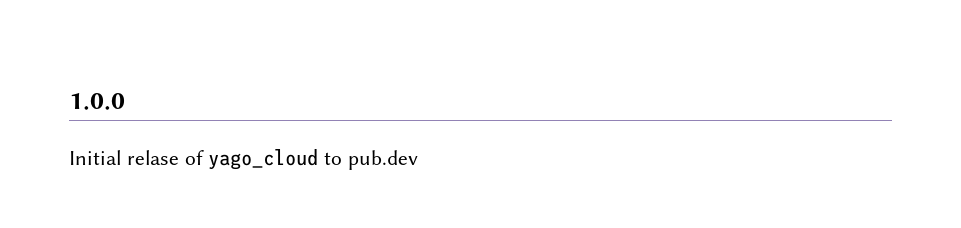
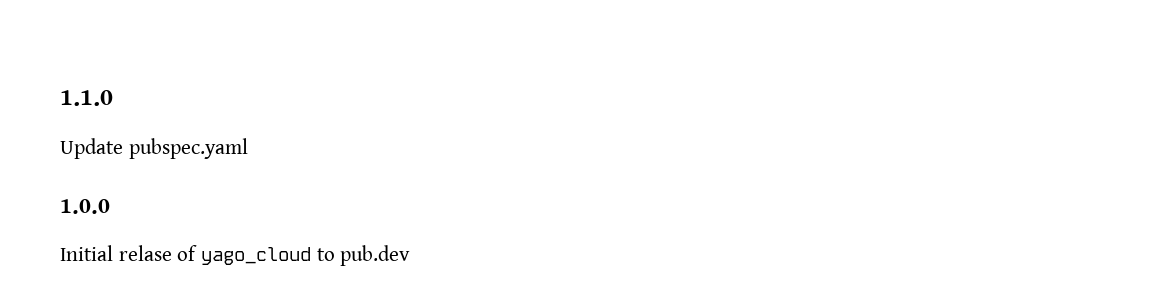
(69, 101) none -> [60,90,113,106] [60,138,248,159] 1.1.0 // Update pubspec.yaml //

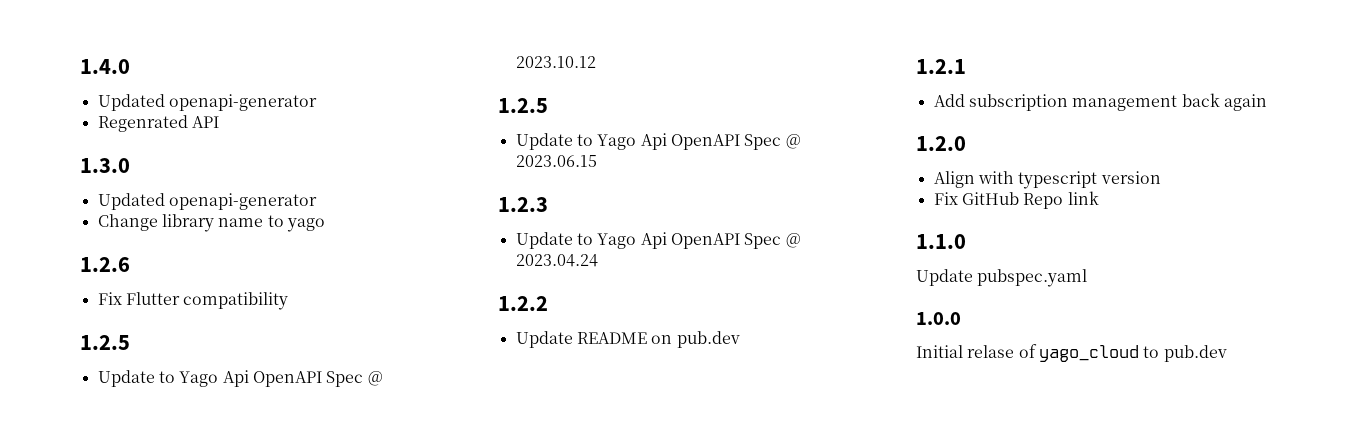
(60, 98) none -> [80,59,130,74] [97,94,317,111] [97,115,219,132] [80,158,130,173] [97,193,317,210] [97,214,325,232] [80,257,130,272] [97,292,289,310] [80,335,130,350] [97,370,383,387] [515,56,596,68] [498,98,548,113] [515,133,801,150] [515,155,597,167] [498,197,548,212] [515,232,801,249] [515,254,598,267] [498,296,548,311] [515,331,740,348] [916,59,966,74] [933,93,1267,111] [916,136,966,151] [933,171,1161,189] [933,191,1099,209] 1.4.0 // Updated openapi-generator // Regenrated API // 1.3.0 // Updated openapi-generator // Change library name to yago // 1.2.6 // Fix Flutter compatibility // 1.2.5 // Update to Yago Api OpenAPI Spec @ 2023.10.12 // 1.2.5 // Update to Yago Api OpenAPI Spec @ 2023.06.15 // 1.2.3 // Update to Yago Api OpenAPI Spec @ 2023.04.24 // 1.2.2 // Update README on pub.dev // 1.2.1 // Add subscription management back again // 1.2.0 // Align with typescript version // Fix GitHub Repo link //

